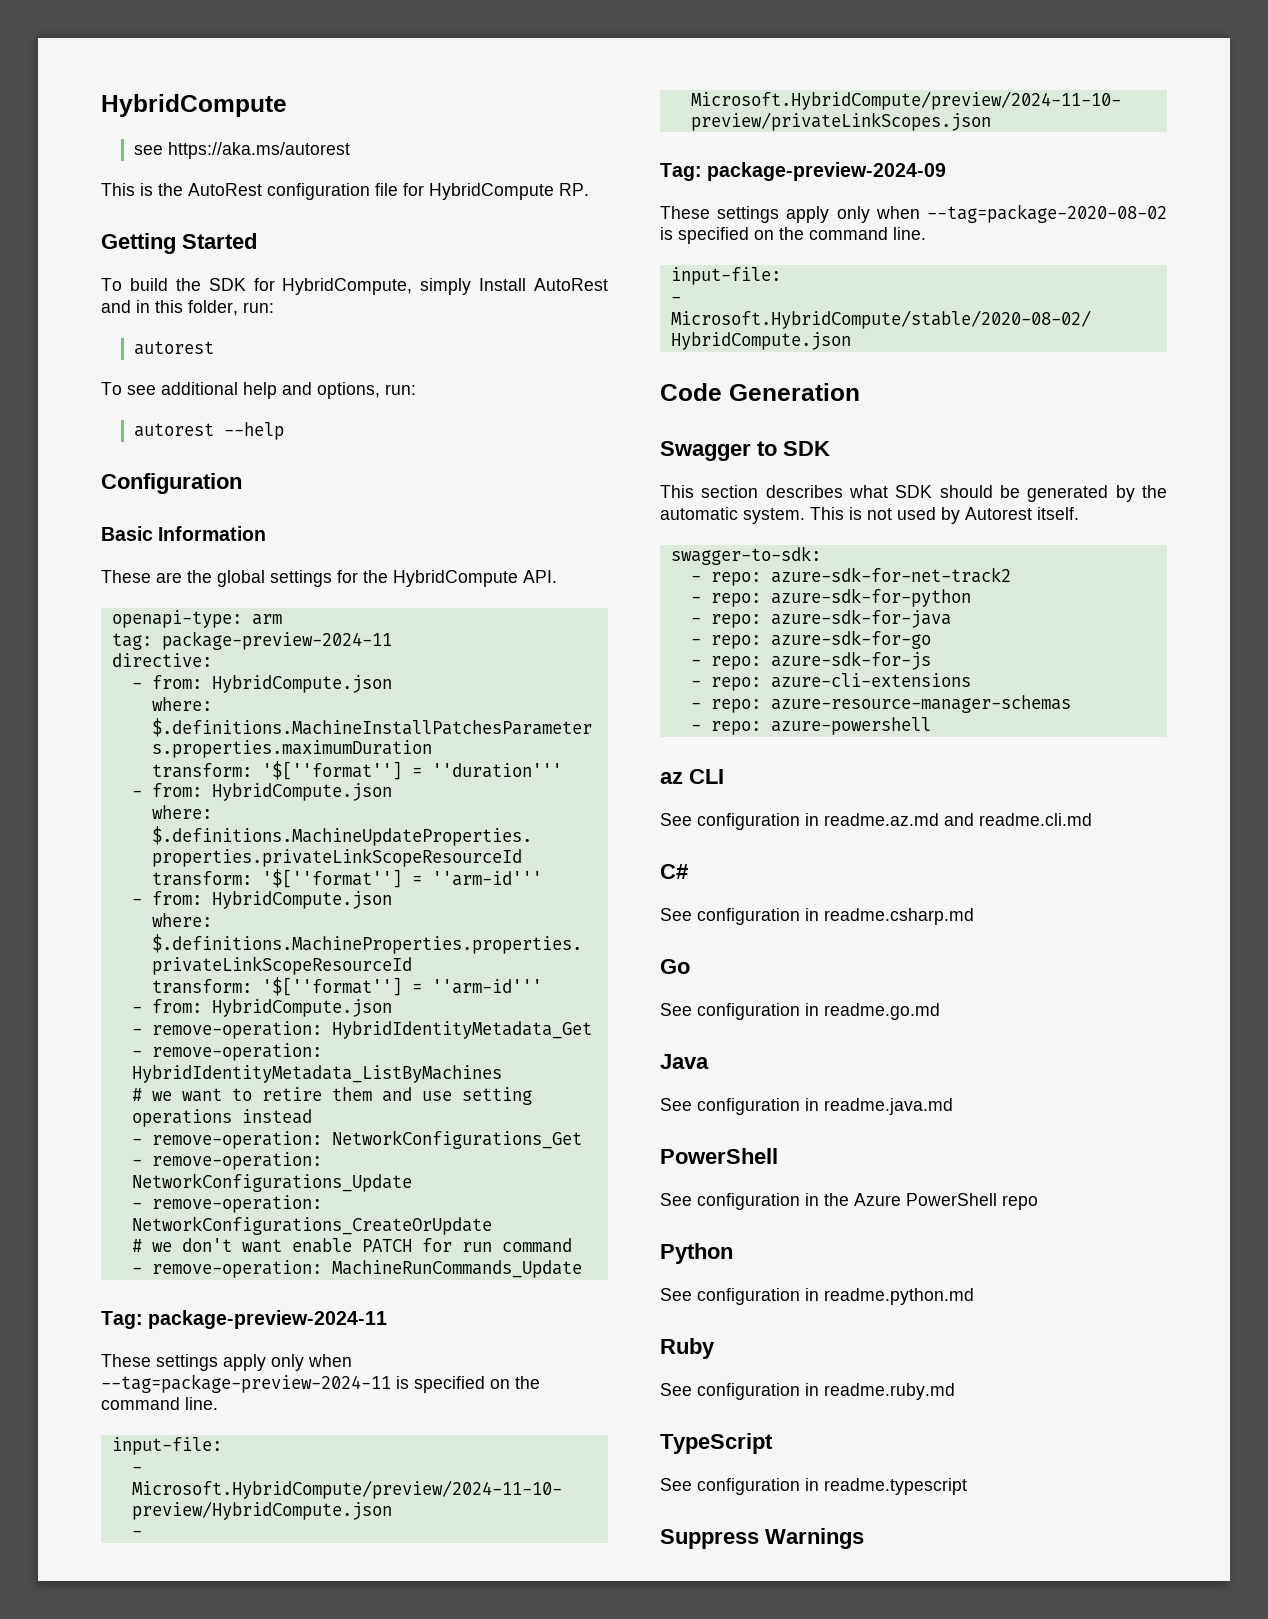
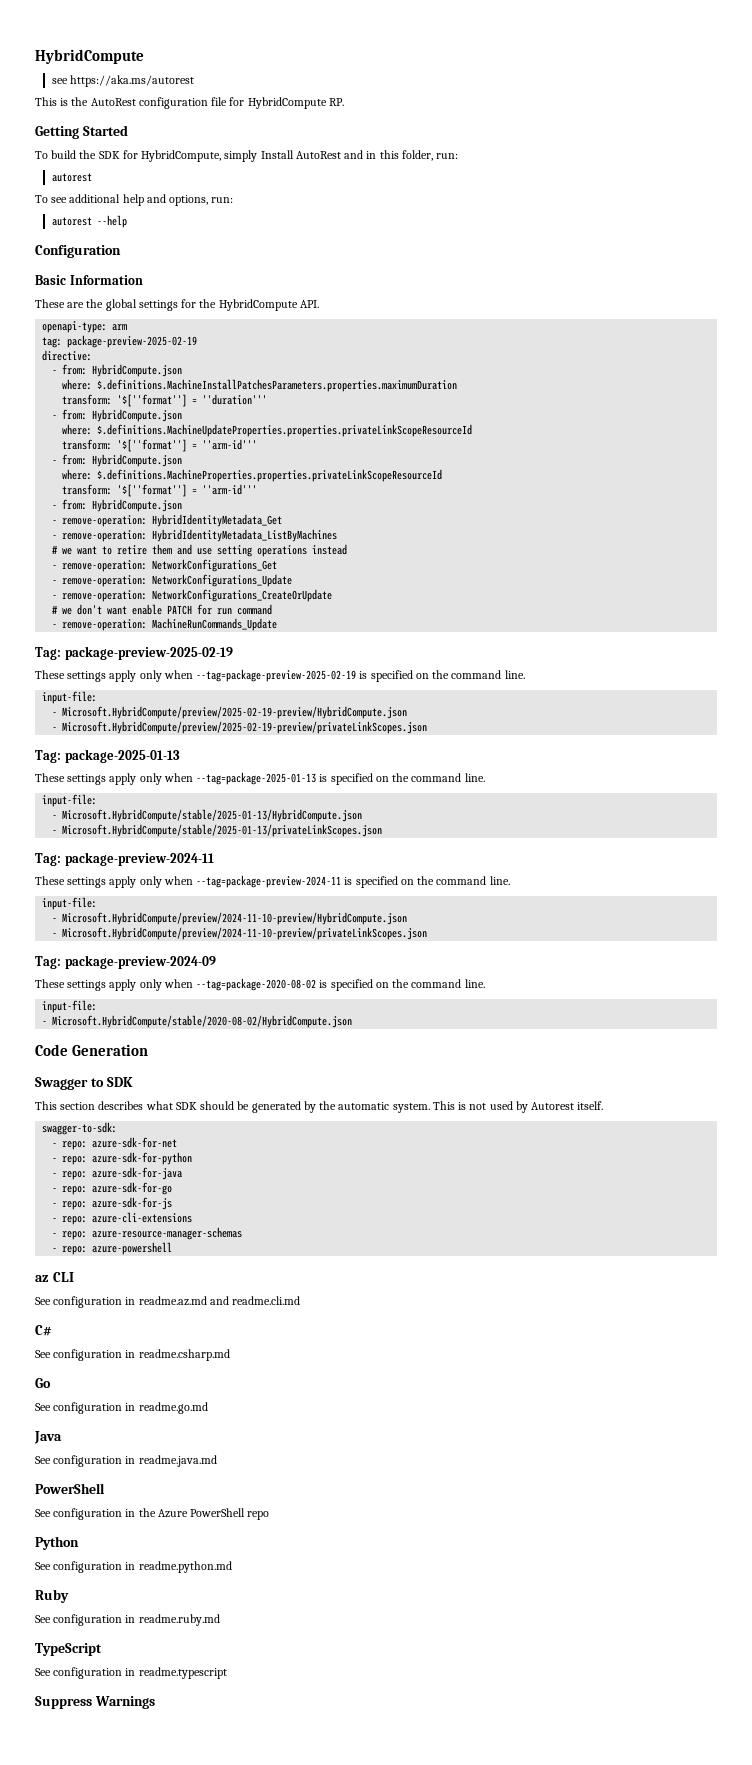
[161,631,392,650] package-preview-2024-11 -> [67,335,198,348] package-preview-2025-02-19
(582, 1269) none -> [35,646,233,660] [35,669,525,682] [42,691,98,704] [52,706,408,719] [52,721,428,734] [35,749,180,763] [35,772,485,785] [42,794,98,807] [52,809,363,822] [52,824,383,837] // Tag: package-preview-2025-02-19 // These settings apply only when --tag=package-preview-2025-02-19 is specified on the command line. // input-file: // - Microsoft.HybridCompute/preview/2025-02-19-preview/HybridCompute.json // - Microsoft.HybridCompute/preview/2025-02-19-preview/privateLinkScopes.json // Tag: package-2025-01-13 // These settings apply only when --tag=package-2025-01-13 is specified on the command line. // input-file: // - Microsoft.HybridCompute/stable/2025-01-13/HybridCompute.json // - Microsoft.HybridCompute/stable/2025-01-13/privateLinkScopes.json
[770,567,1011,583] azure-sdk-for-net-track2 -> [92,1137,178,1148] azure-sdk-for-net

